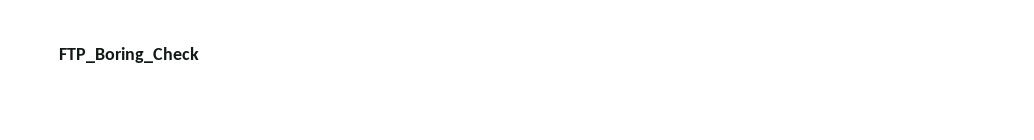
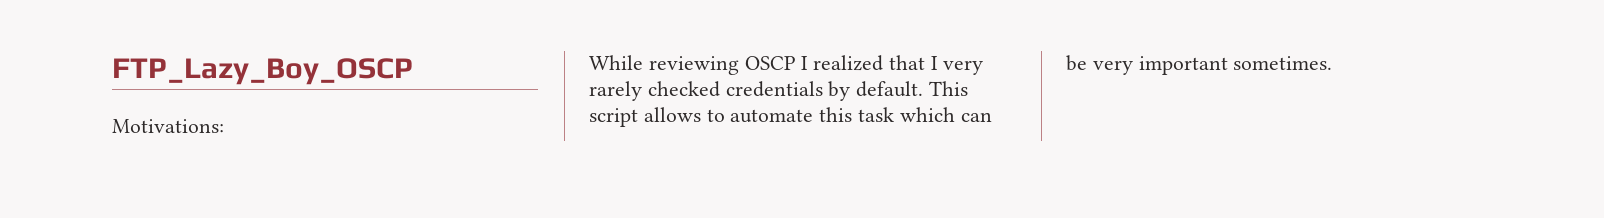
[59,47,199,63] FTP_Boring_Check -> [112,58,413,85] [112,119,224,133] [589,55,983,75] [589,81,969,101] [589,107,992,127] [1066,55,1333,75] FTP_Lazy_Boy_OSCP // Motivations: // While reviewing OSCP I realized that I very rarely checked credentials by default. This script allows to automate this task which can be very important sometimes.

